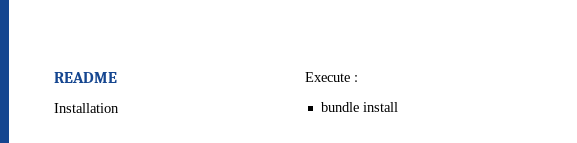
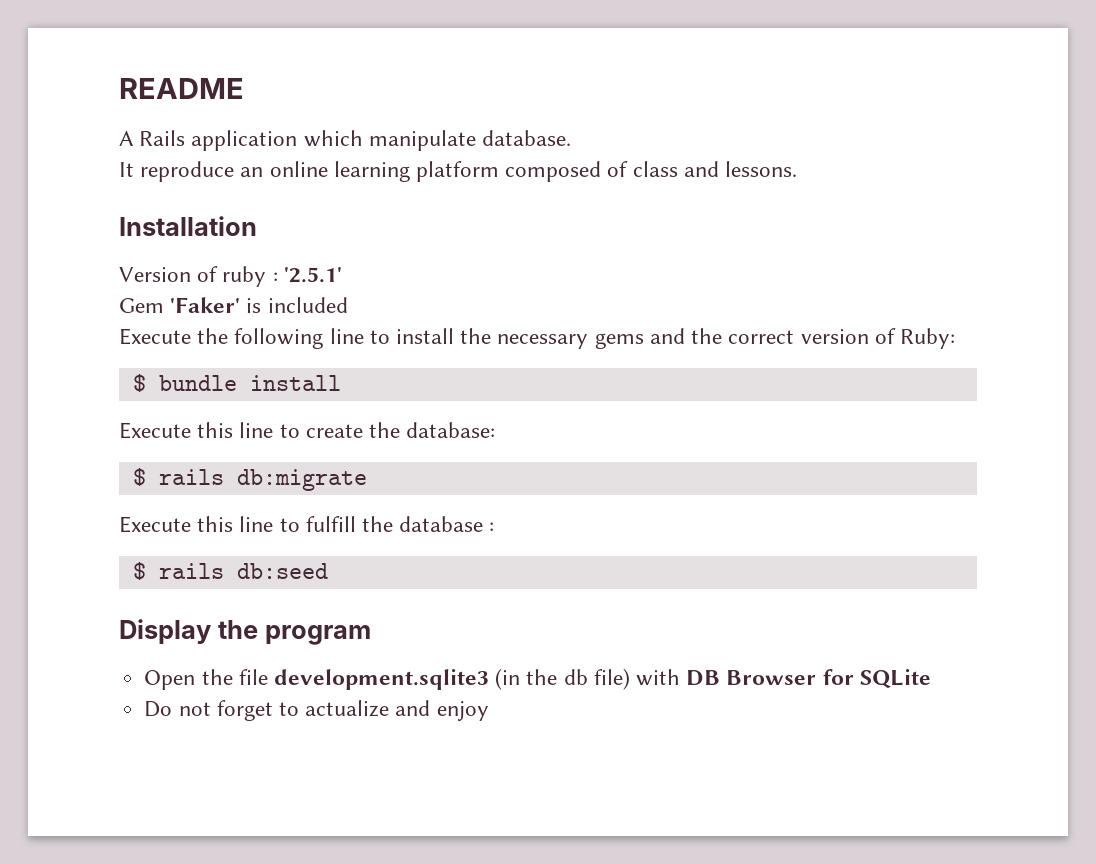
[54,103,119,113] [305,72,358,82] [320,102,398,112] Installation // Execute : // bundle install -> [119,130,572,151] [119,161,798,182] [119,216,257,236] [119,266,342,287] [119,297,348,313] [119,328,955,349] [132,374,341,392] [119,422,496,439] [132,468,367,491] [119,516,495,533] [132,562,328,580] [119,619,371,645] [144,668,931,690] [144,700,489,721] A Rails application which manipulate database. // It reproduce an online learning platform composed of class and lessons. // Installation // Version of ruby : '2.5.1' // Gem 'Faker' is included // Execute the following line to install the necessary gems and the correct version of Ruby: // $ bundle install // Execute this line to create the database: // $ rails db:migrate // Execute this line to fulfill the database : // $ rails db:seed // Display the program // Open the file development.sqlite3 (in the db file) with DB Browser for SQLite // Do not forget to actualize and enjoy

